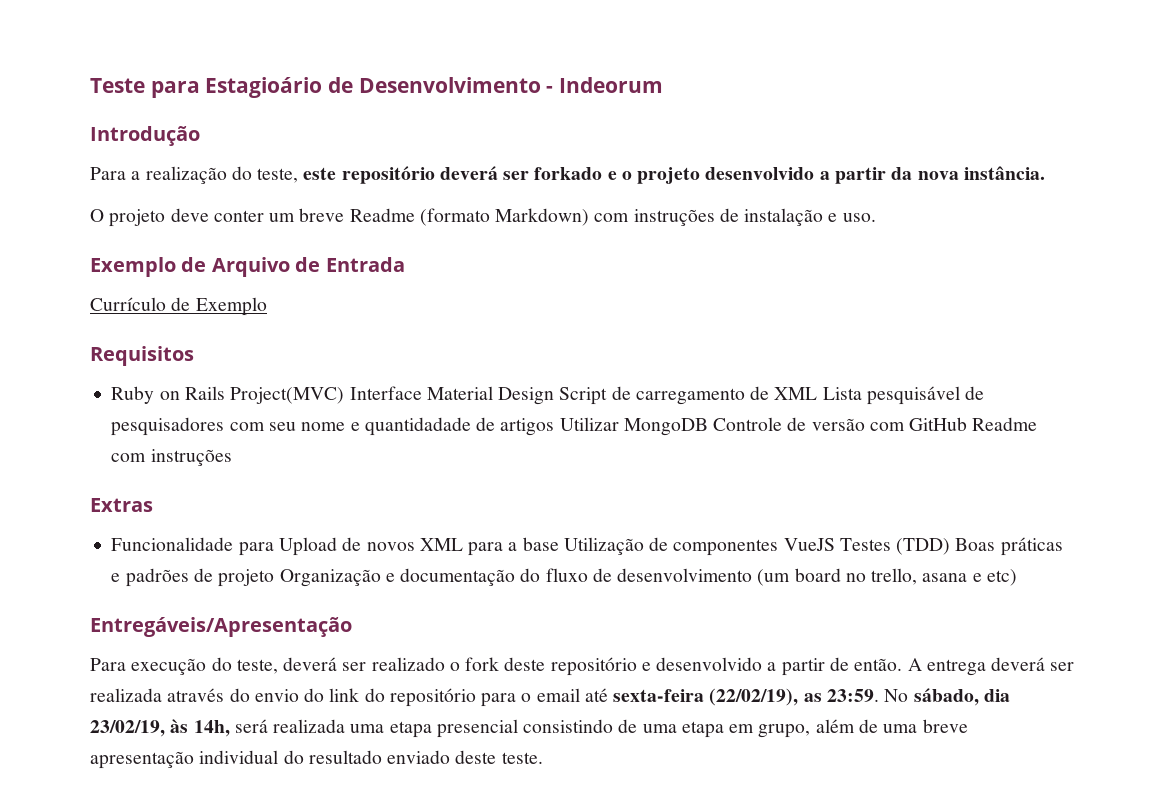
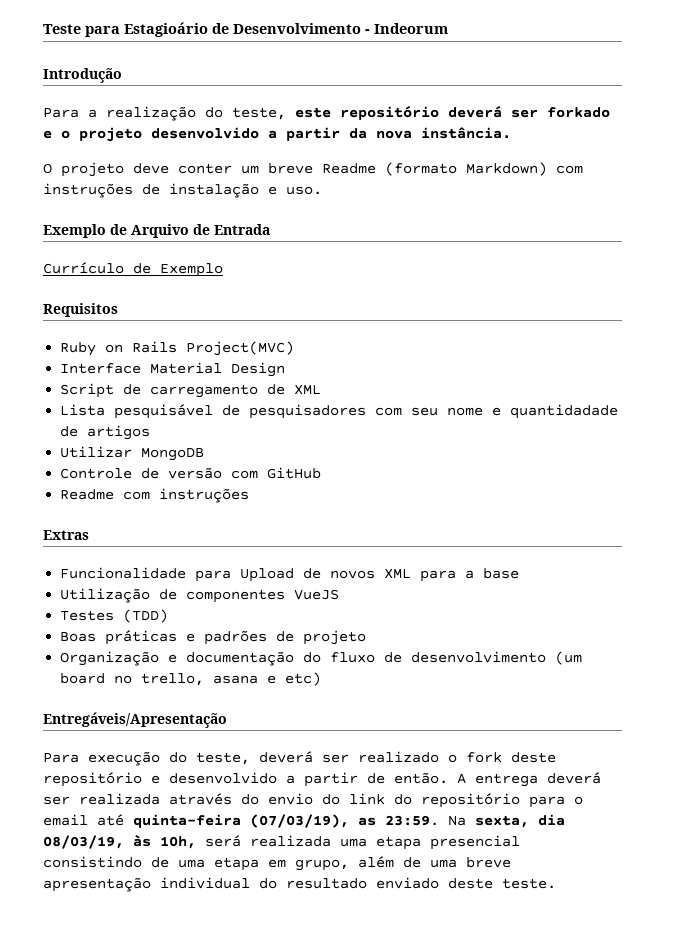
(345, 395) none -> (295, 348) //
(555, 396) none -> (286, 369) //
(818, 393) none -> (322, 389) //
(555, 427) none -> (151, 432) //
(708, 427) none -> (205, 454) //
(968, 424) none -> (322, 473) //
(559, 544) none -> (520, 573) //
(835, 544) none -> (340, 594) //
(951, 546) none -> (169, 616) //
(275, 578) none -> (367, 637) //
[613,688,1010,706] [90,719,230,737] sexta-feira (22/02/19), as 23:59. No sábado, dia 23/02/19, às 14h, -> [133,814,565,828] [43,834,196,849] quinta-feira (07/03/19), as 23:59. Na sexta, dia 08/03/19, às 10h,

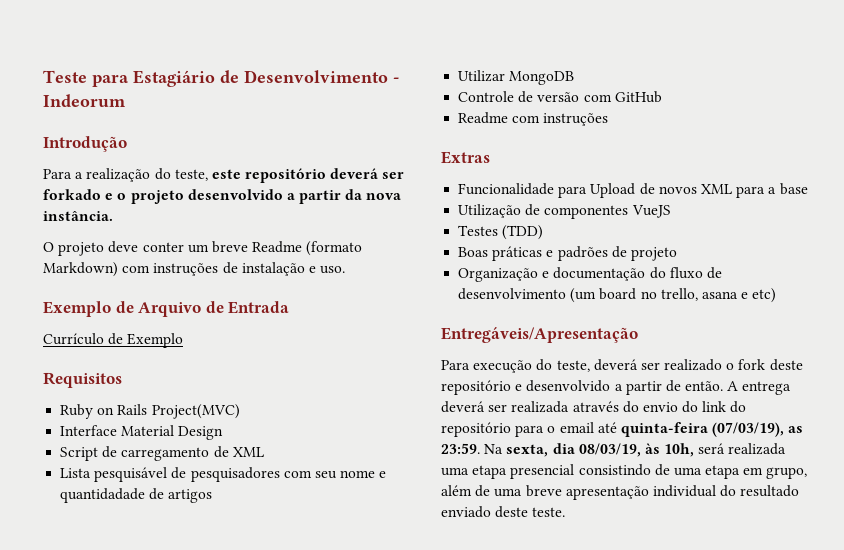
[124,22,208,37] Estagioário -> [133,70,215,87] Estagiário

